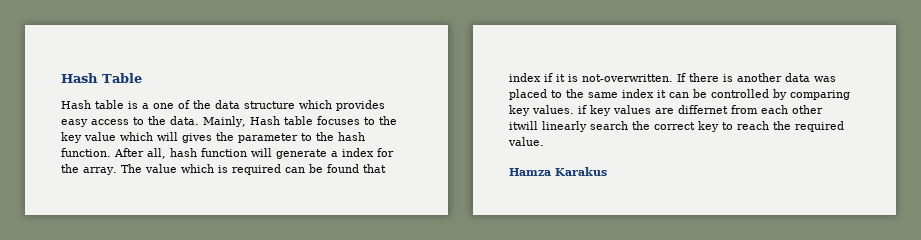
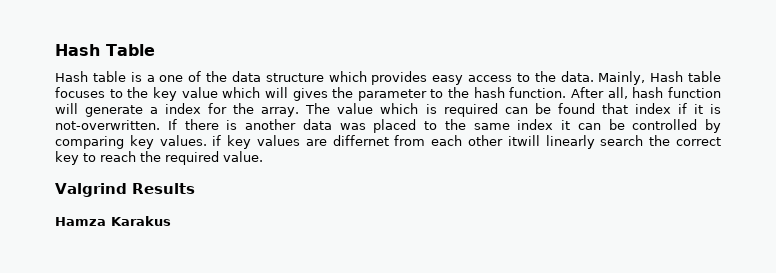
(544, 141) none -> [55,183,195,197] // Valgrind Results

